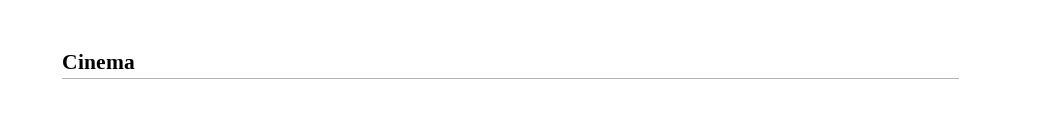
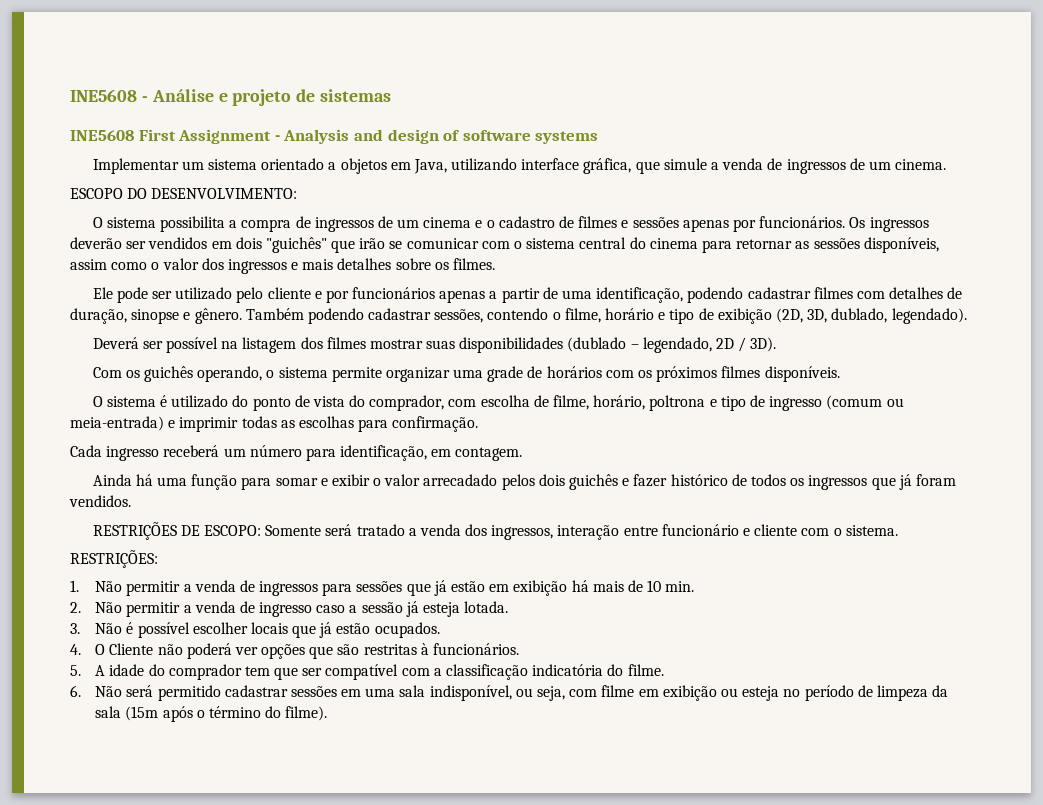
[62,54,135,69] Cinema -> [70,89,392,106] [70,129,599,144] [92,158,947,174] [70,188,298,199] [92,216,929,232] [70,237,939,253] [70,258,496,274] [92,287,963,303] [70,308,967,324] [92,337,777,353] [92,366,840,382] [92,395,904,411] [70,416,479,432] [70,445,523,461] [92,474,956,490] [69,495,131,507] [92,522,898,540] [70,550,158,568] [70,580,695,596] [70,601,509,617] [70,622,440,638] [70,643,520,659] [70,664,664,680] [70,685,949,701] [95,706,328,722] INE5608 - Análise e projeto de sistemas // INE5608 First Assignment - Analysis and design of software systems // Implementar um sistema orientado a objetos em Java, utilizando interface gráfica, que simule a venda de ingressos de um cinema. // ESCOPO DO DESENVOLVIMENTO: // O sistema possibilita a compra de ingressos de um cinema e o cadastro de filmes e sessões apenas por funcionários. Os ingressos deverão ser vendidos em dois "guichês" que irão se comunicar com o sistema central do cinema para retornar as sessões disponíveis, assim como o valor dos ingressos e mais detalhes sobre os filmes. // Ele pode ser utilizado pelo cliente e por funcionários apenas a partir de uma identificação, podendo cadastrar filmes com detalhes de duração, sinopse e gênero. Também podendo cadastrar sessões, contendo o filme, horário e tipo de exibição (2D, 3D, dublado, legendado). // Deverá ser possível na listagem dos filmes mostrar suas disponibilidades (dublado – legendado, 2D / 3D). // Com os guichês operando, o sistema permite organizar uma grade de horários com os próximos filmes disponíveis. // O sistema é utilizado do ponto de vista do comprador, com escolha de filme, horário, poltrona e tipo de ingresso (comum ou meia-entrada) e imprimir todas as escolhas para confirmação. // Cada ingresso receberá um número para identificação, em contagem. // Ainda há uma função para somar e exibir o valor arrecadado pelos dois guichês e fazer histórico de todos os ingressos que já foram vendidos. // RESTRIÇÕES DE ESCOPO: Somente será tratado a venda dos ingressos, interação entre funcionário e cliente com o sistema. // RESTRIÇÕES: // 1. Não permitir a venda de ingressos para sessões que já estão em exibição há mais de 10 min. // 2. Não permitir a venda de ingresso caso a sessão já esteja lotada. // 3. Não é possível escolher locais que já estão ocupados. // 4. O Cliente não poderá ver opções que são restritas à funcionários. // 5. A idade do comprador tem que ser compatível com a classificação indicatória do filme. // 6. Não será permitido cadastrar sessões em uma sala indisponível, ou seja, com filme em exibição ou esteja no período de limpeza da sala (15m após o término do filme).

